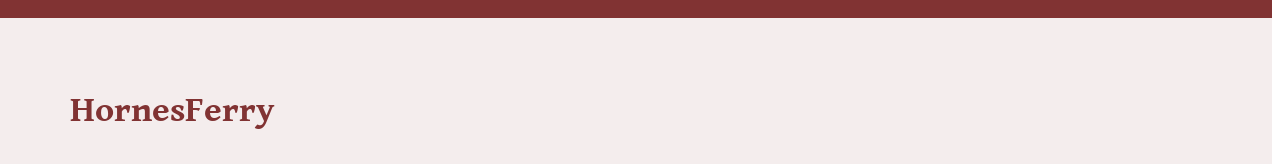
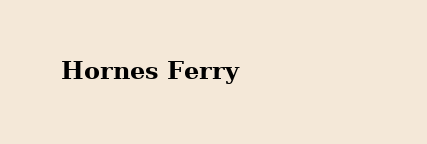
[70,99,275,129] HornesFerry -> [61,61,240,84] Hornes Ferry

